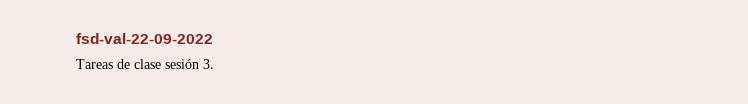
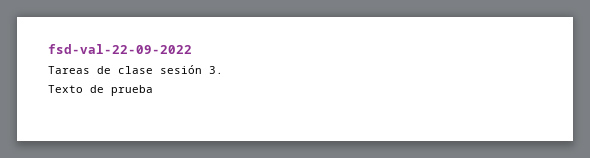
(214, 64) none -> [48,85,153,96] // Texto de prueba

